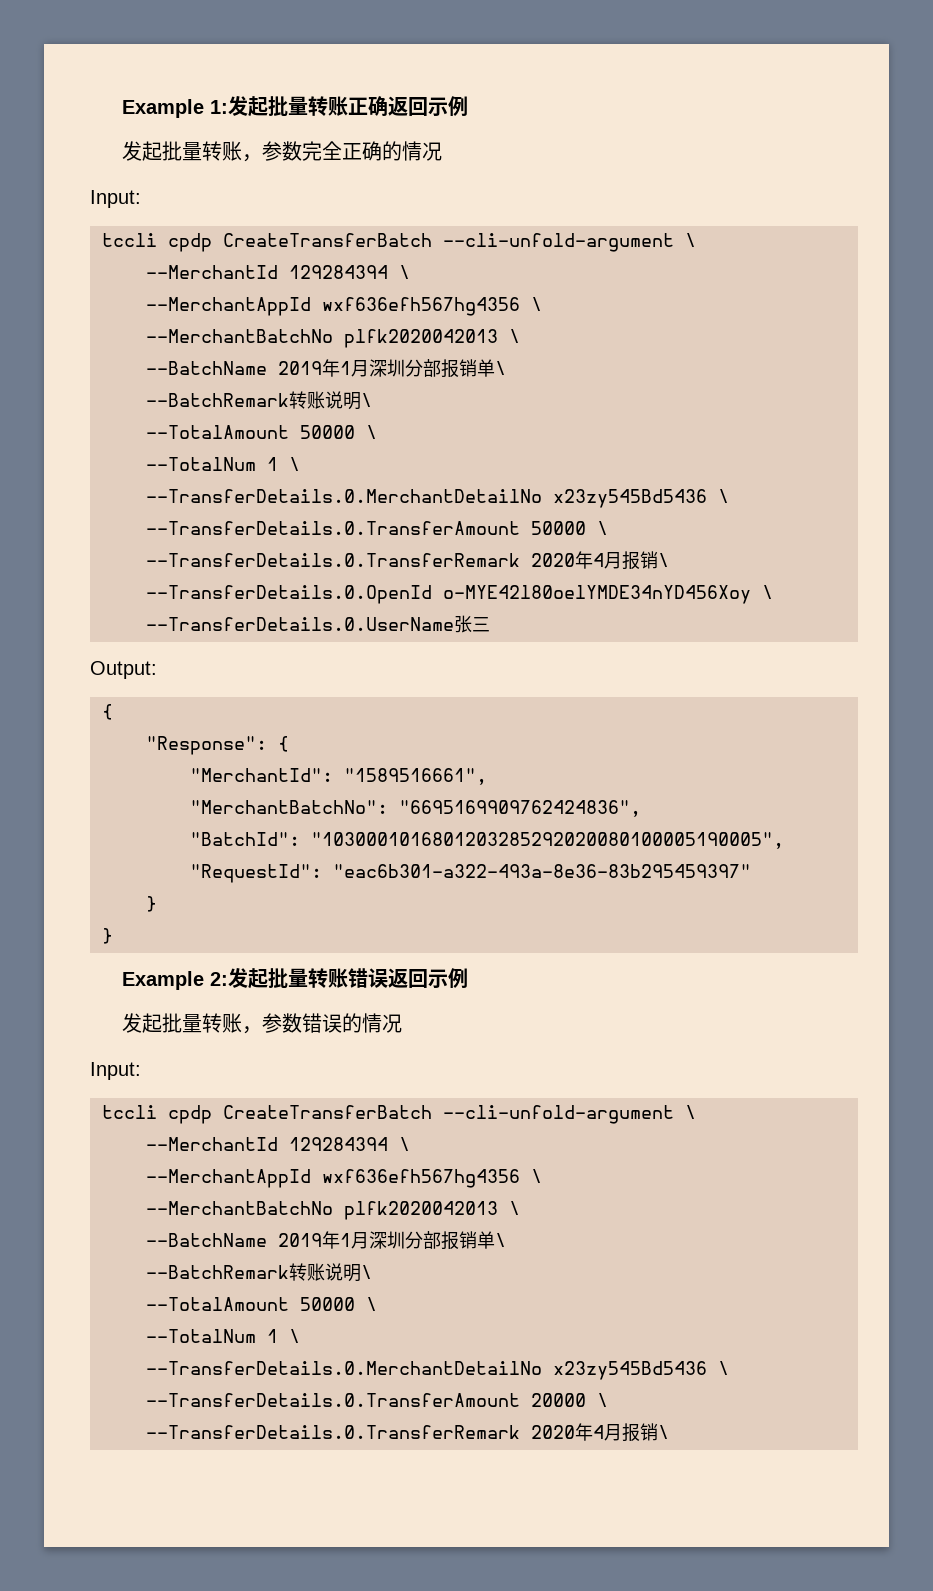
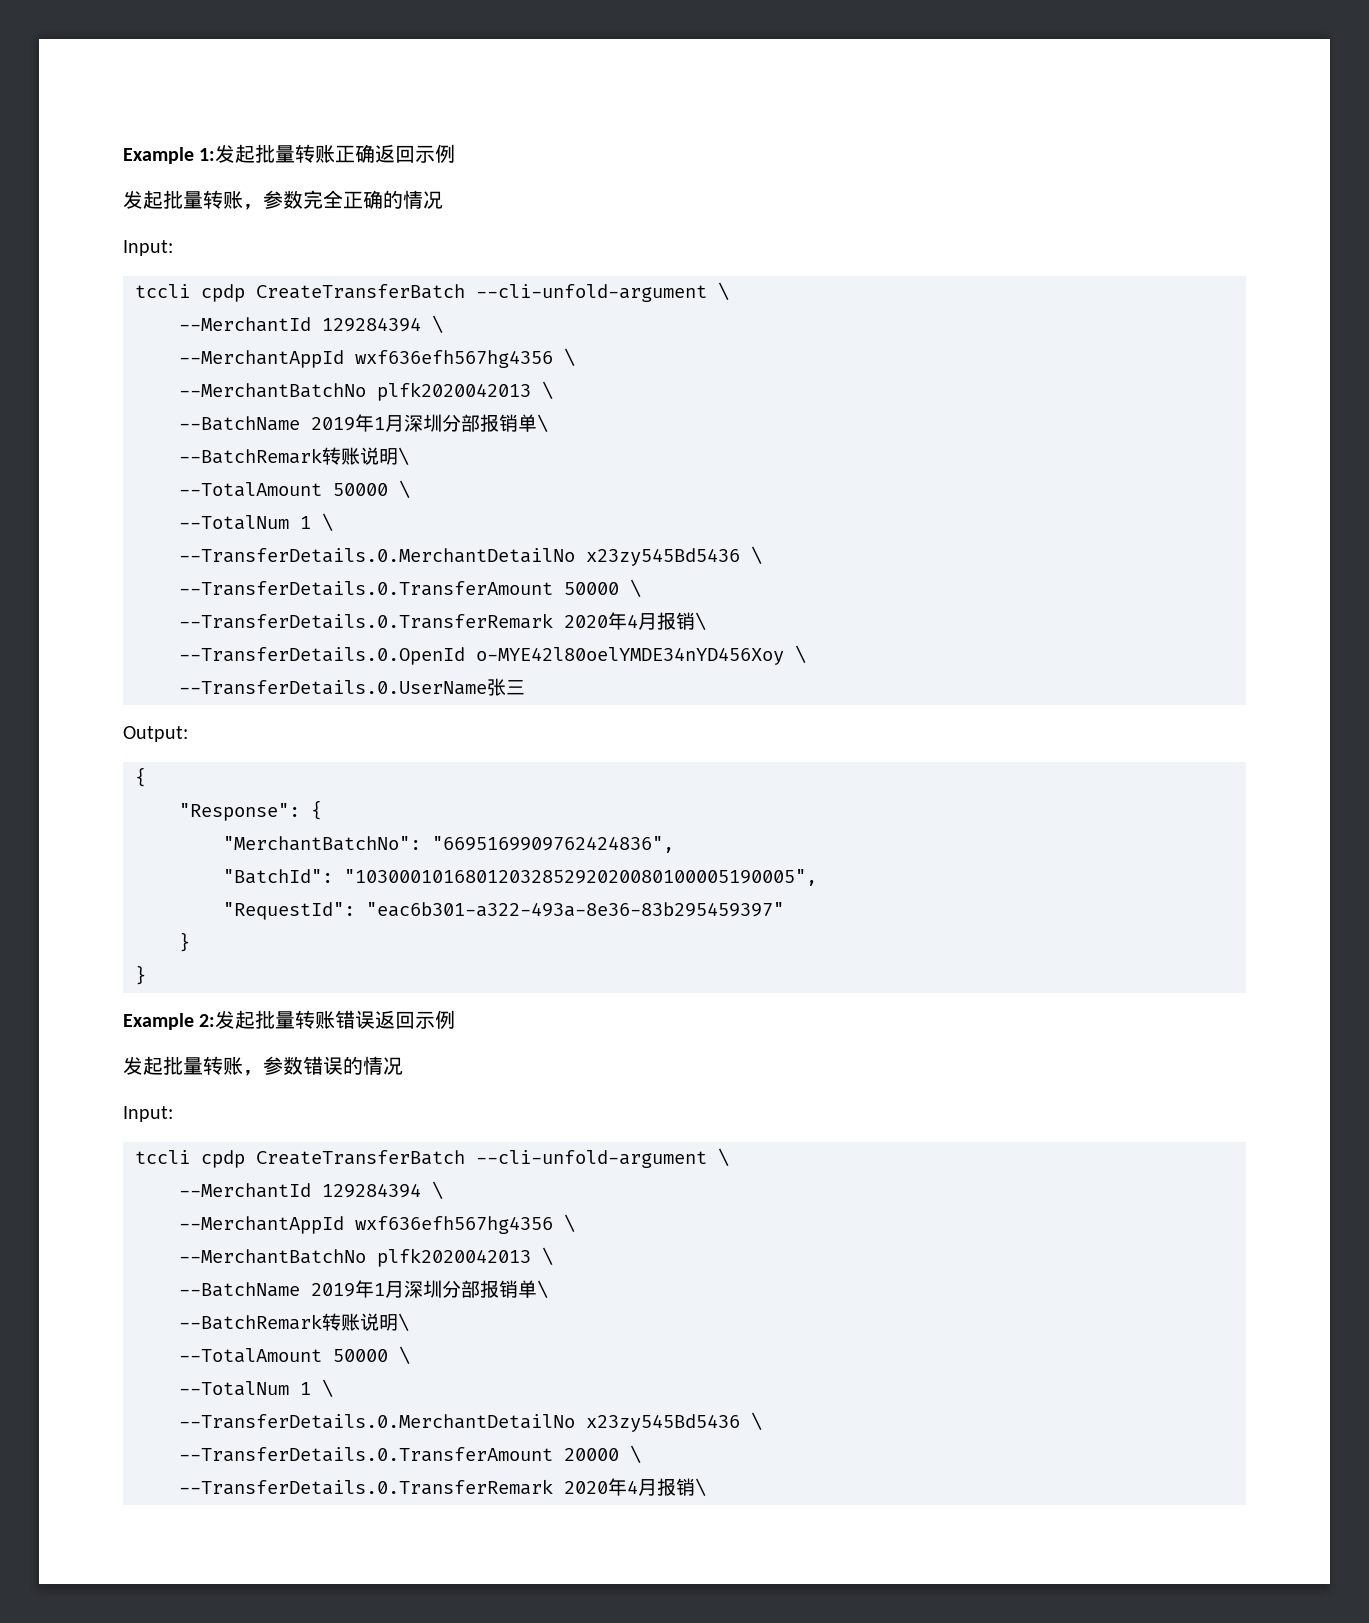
[190,768,487,785] // "MerchantId": "1589516661", -> (322, 810) none

